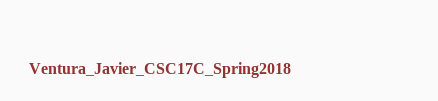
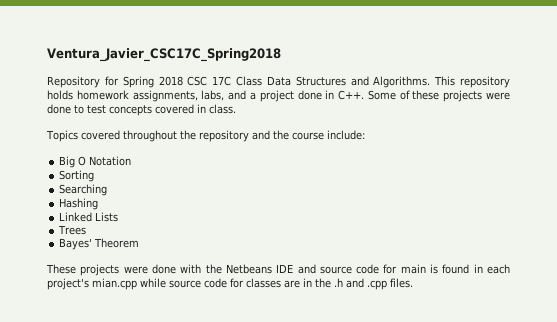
(291, 70) none -> [47,76,510,88] [47,90,510,102] [47,104,236,116] [46,130,365,142] [59,156,132,168] [59,170,95,182] [59,184,108,196] [59,198,99,210] [59,212,119,222] [58,225,87,235] [59,238,140,250] [46,264,510,276] [47,278,413,290] // Repository for Spring 2018 CSC 17C Class Data Structures and Algorithms. This repository holds homework assignments, labs, and a project done in C++. Some of these projects were done to test concepts covered in class. // Topics covered throughout the repository and the course include: // Big O Notation // Sorting // Searching // Hashing // Linked Lists // Trees // Bayes' Theorem // These projects were done with the Netbeans IDE and source code for main is found in each project's mian.cpp while source code for classes are in the .h and .cpp files.

